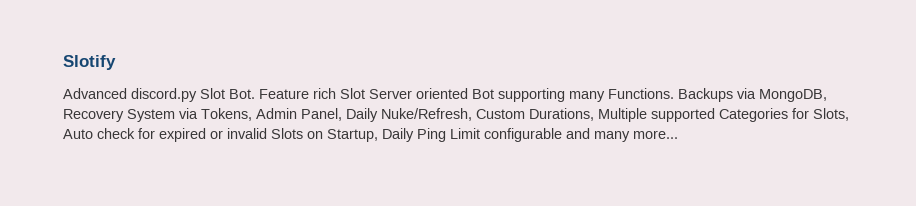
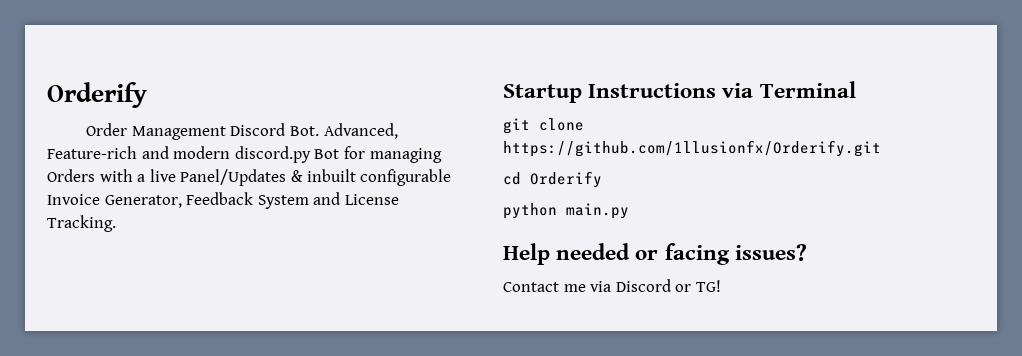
[63,55,116,70] [63,88,827,102] [63,108,849,122] [63,128,678,142] Slotify // Advanced discord.py Slot Bot. Feature rich Slot Server oriented Bot supporting many Functions. Backups via MongoDB, Recovery System via Tokens, Admin Panel, Daily Nuke/Refresh, Custom Durations, Multiple supported Categories for Slots, Auto check for expired or invalid Slots on Startup, Daily Ping Limit configurable and many more... -> [47,82,147,108] [86,123,398,140] [47,146,442,163] [47,169,452,186] [47,192,399,209] [47,215,116,232] [503,81,856,103] [503,118,584,134] [503,140,881,157] [503,171,602,188] [503,203,629,219] [503,243,807,265] [503,279,721,292] Orderify // Order Management Discord Bot. Advanced, Feature-rich and modern discord.py Bot for managing Orders with a live Panel/Updates & inbuilt configurable Invoice Generator, Feedback System and License Tracking. // Startup Instructions via Terminal // git clone https://github.com/1llusionfx/Orderify.git // cd Orderify // python main.py // Help needed or facing issues? // Contact me via Discord or TG!

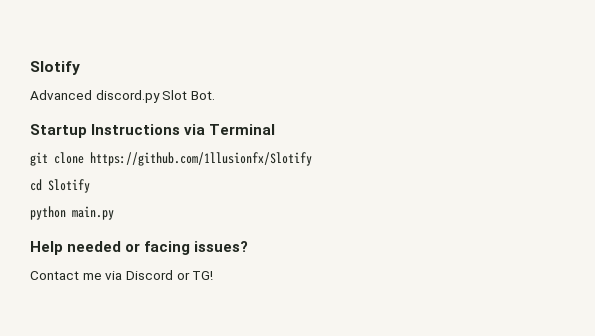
[47,82,147,108] [86,123,398,140] [47,146,442,163] [47,169,452,186] [47,192,399,209] [47,215,116,232] Orderify // Order Management Discord Bot. Advanced, Feature-rich and modern discord.py Bot for managing Orders with a live Panel/Updates & inbuilt configurable Invoice Generator, Feedback System and License Tracking. -> [30,61,80,75] [30,90,215,103] Slotify // Advanced discord.py Slot Bot.
[503,140,881,157] https://github.com/1llusionfx/Orderify.git -> [90,152,312,166] https://github.com/1llusionfx/Slotify
[530,171,602,188] Orderify -> [48,179,90,193] Slotify

